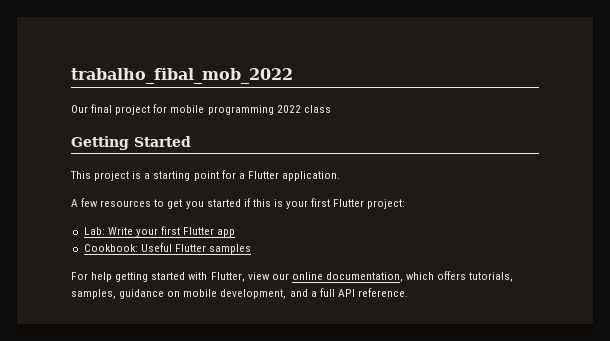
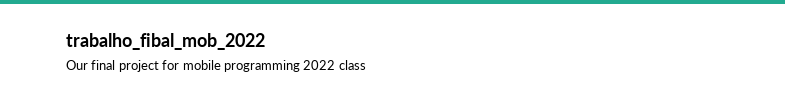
[71,136,191,150] [70,170,340,181] [71,198,406,209] [83,226,236,237] [83,243,251,254] [71,271,514,282] [71,288,408,299] // Getting Started // This project is a starting point for a Flutter application. // A few resources to get you started if this is your first Flutter project: // Lab: Write your first Flutter app // Cookbook: Useful Flutter samples // For help getting started with Flutter, view our online documentation, which offers tutorials, samples, guidance on mobile development, and a full API reference. -> (366, 65) none

